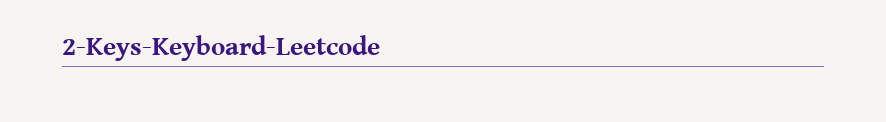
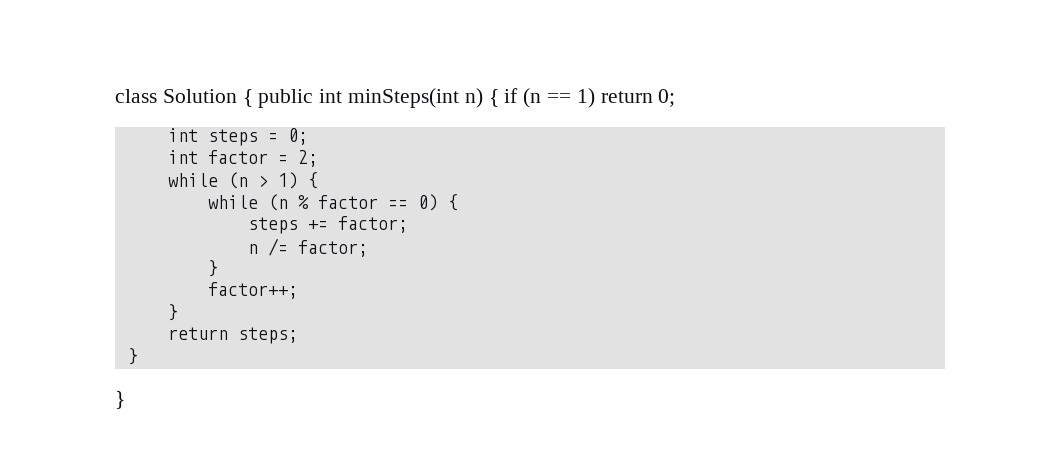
[62,35,380,61] 2-Keys-Keyboard-Leetcode -> [115,88,676,108] [167,128,308,146] [167,150,318,167] [167,172,318,189] [207,194,458,211] [247,216,408,234] [247,238,368,257] [207,260,218,277] [207,282,298,299] [167,304,178,321] [167,327,298,344] [127,348,138,365] [115,391,125,409] class Solution { public int minSteps(int n) { if (n == 1) return 0; // int steps = 0; // int factor = 2; // while (n > 1) { // while (n % factor == 0) { // steps += factor; // n /= factor; // } // factor++; // } // return steps; // } // }

